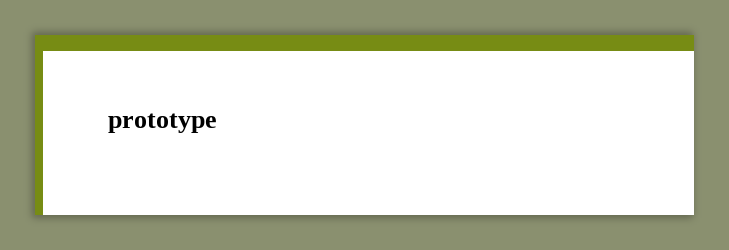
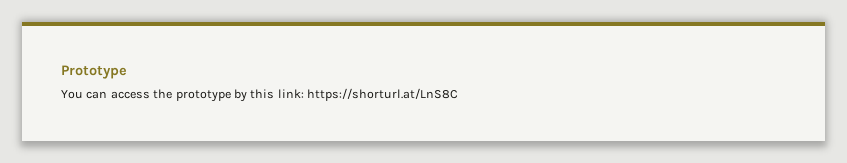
[108,113,217,133] prototype -> [61,65,127,79] [61,88,458,102] Prototype // You can access the prototype by this link: https://shorturl.at/LnS8C

